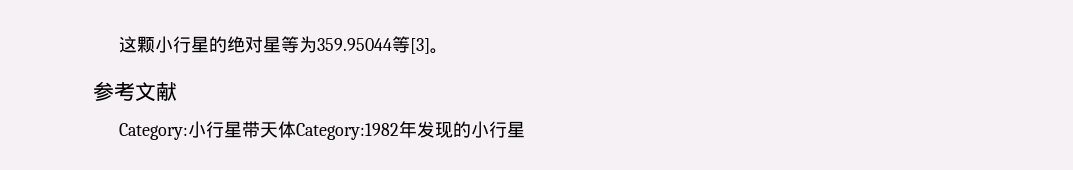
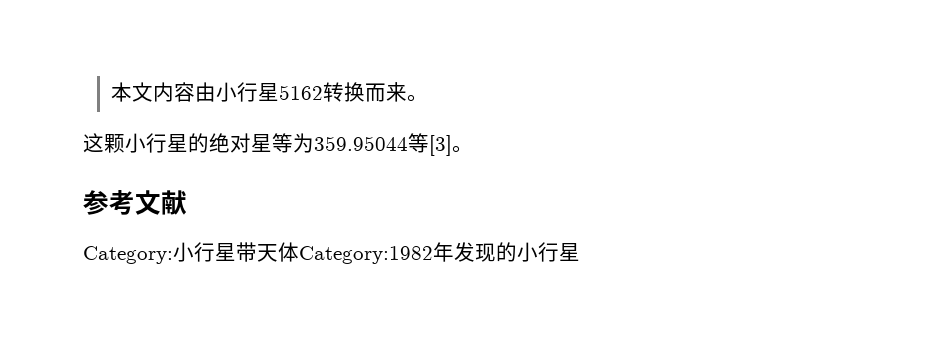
(119, 44) none -> [111,82,429,102] 本文内容由小行星5162转换而来。 //

